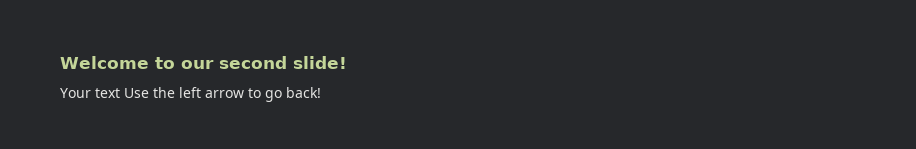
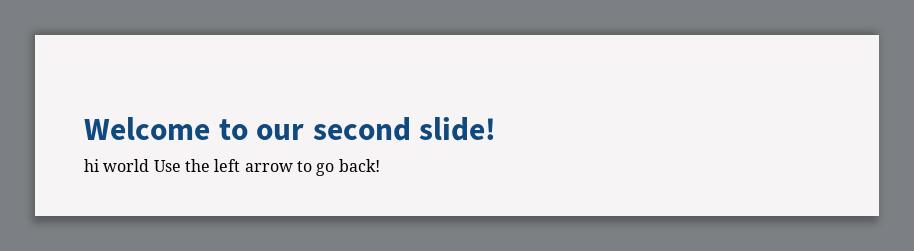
[60,88,120,98] Your text -> [84,159,150,172] hi world

